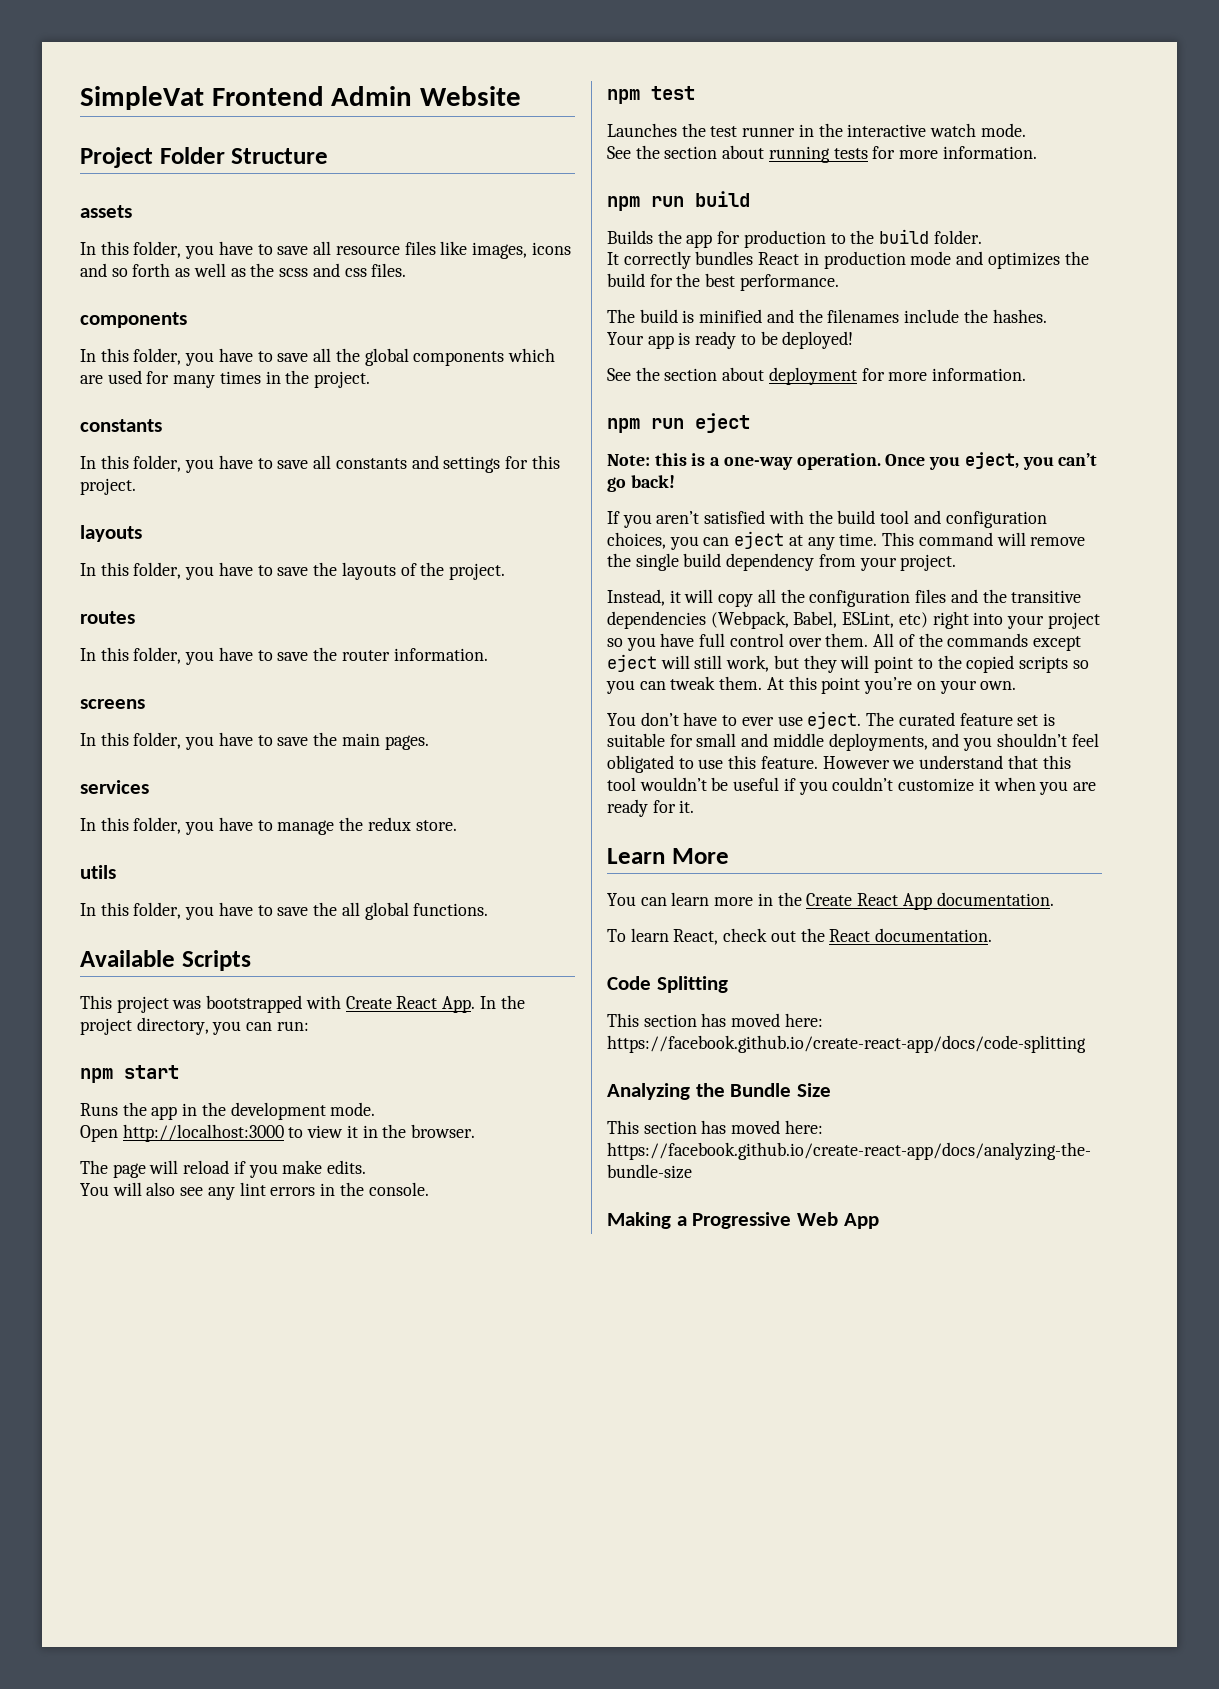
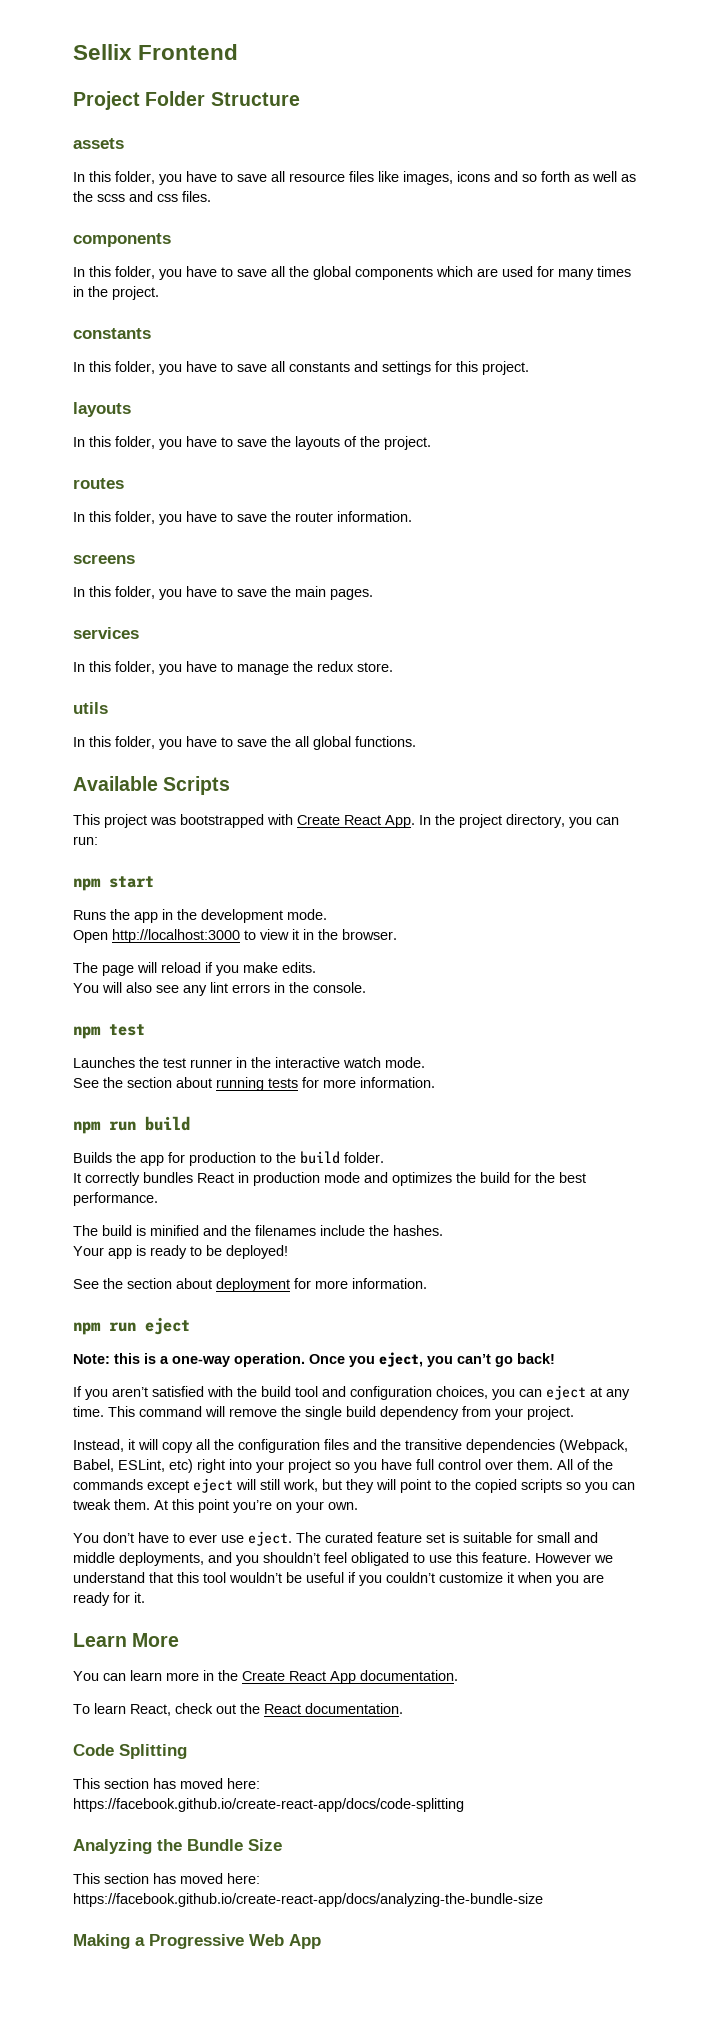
[80,86,204,110] SimpleVat -> [73,44,132,60] Sellix
[331,86,522,106] Admin Website -> (239, 52) none

